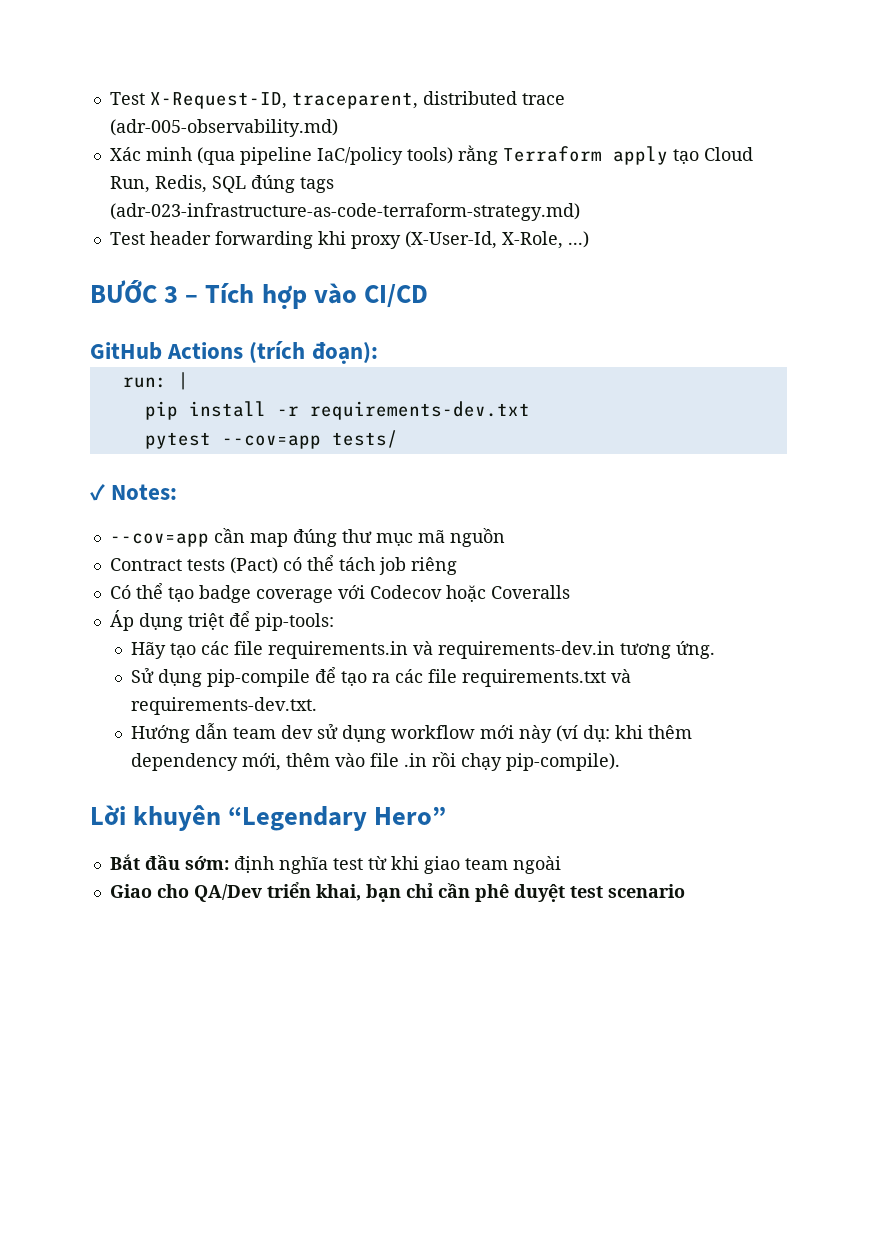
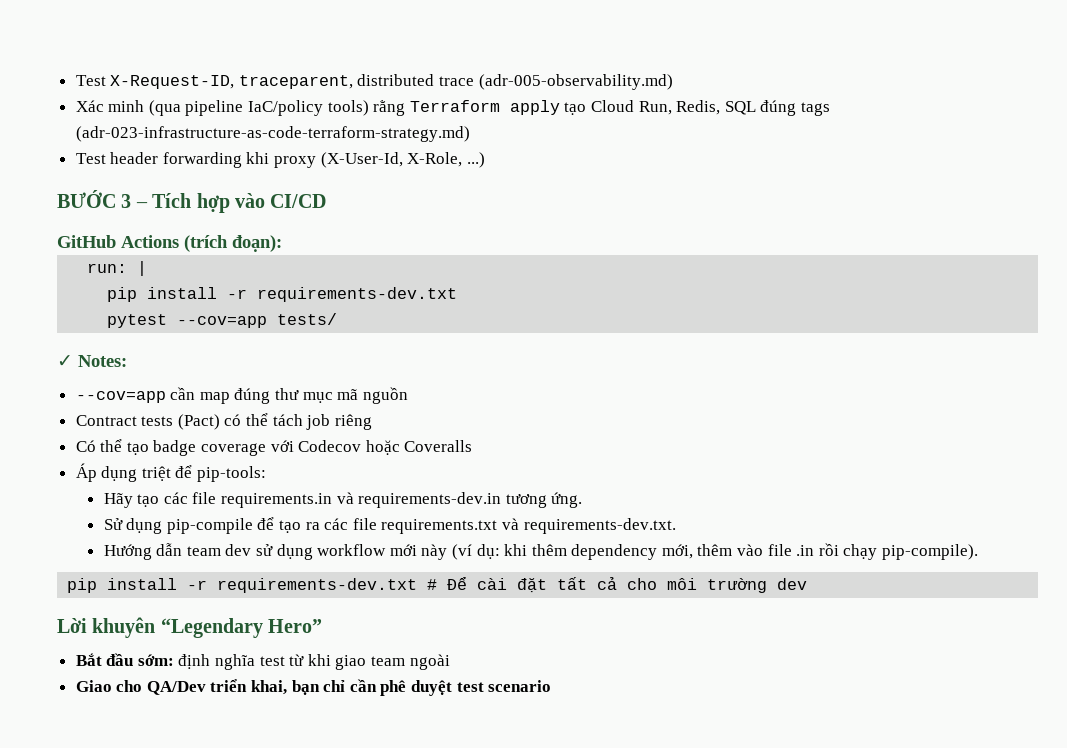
(621, 762) none -> [67,577,808,593] // pip install -r requirements-dev.txt # Để cài đặt tất cả cho môi trường dev

